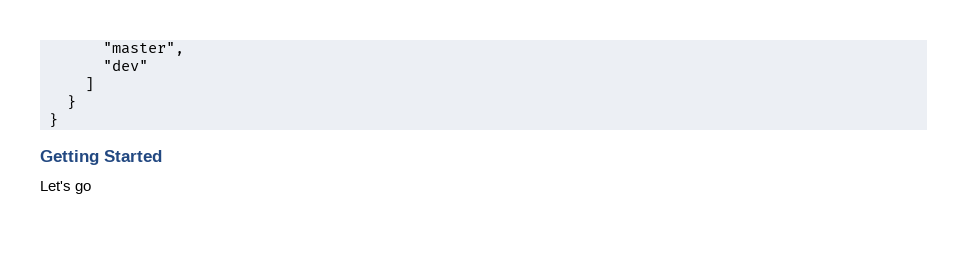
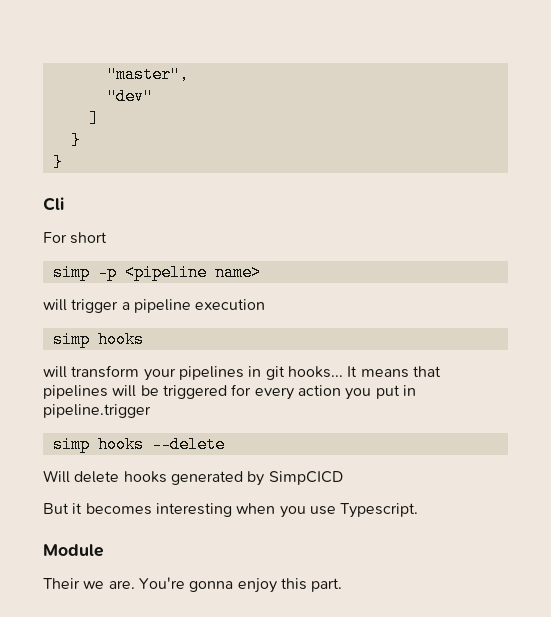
[40,150,162,165] [40,181,92,194] Getting Started // Let's go -> [43,197,64,211] [43,232,108,244] [52,264,261,281] [43,299,266,313] [52,331,144,348] [43,365,441,381] [43,384,416,400] [43,404,151,418] [52,436,225,453] [43,470,343,486] [43,503,419,518] [43,544,104,557] [43,577,343,593] Cli // For short // simp -p <pipeline name> // will trigger a pipeline execution // simp hooks // will transform your pipelines in git hooks... It means that pipelines will be triggered for every action you put in pipeline.trigger // simp hooks --delete // Will delete hooks generated by SimpCICD // But it becomes interesting when you use Typescript. // Module // Their we are. You're gonna enjoy this part.

